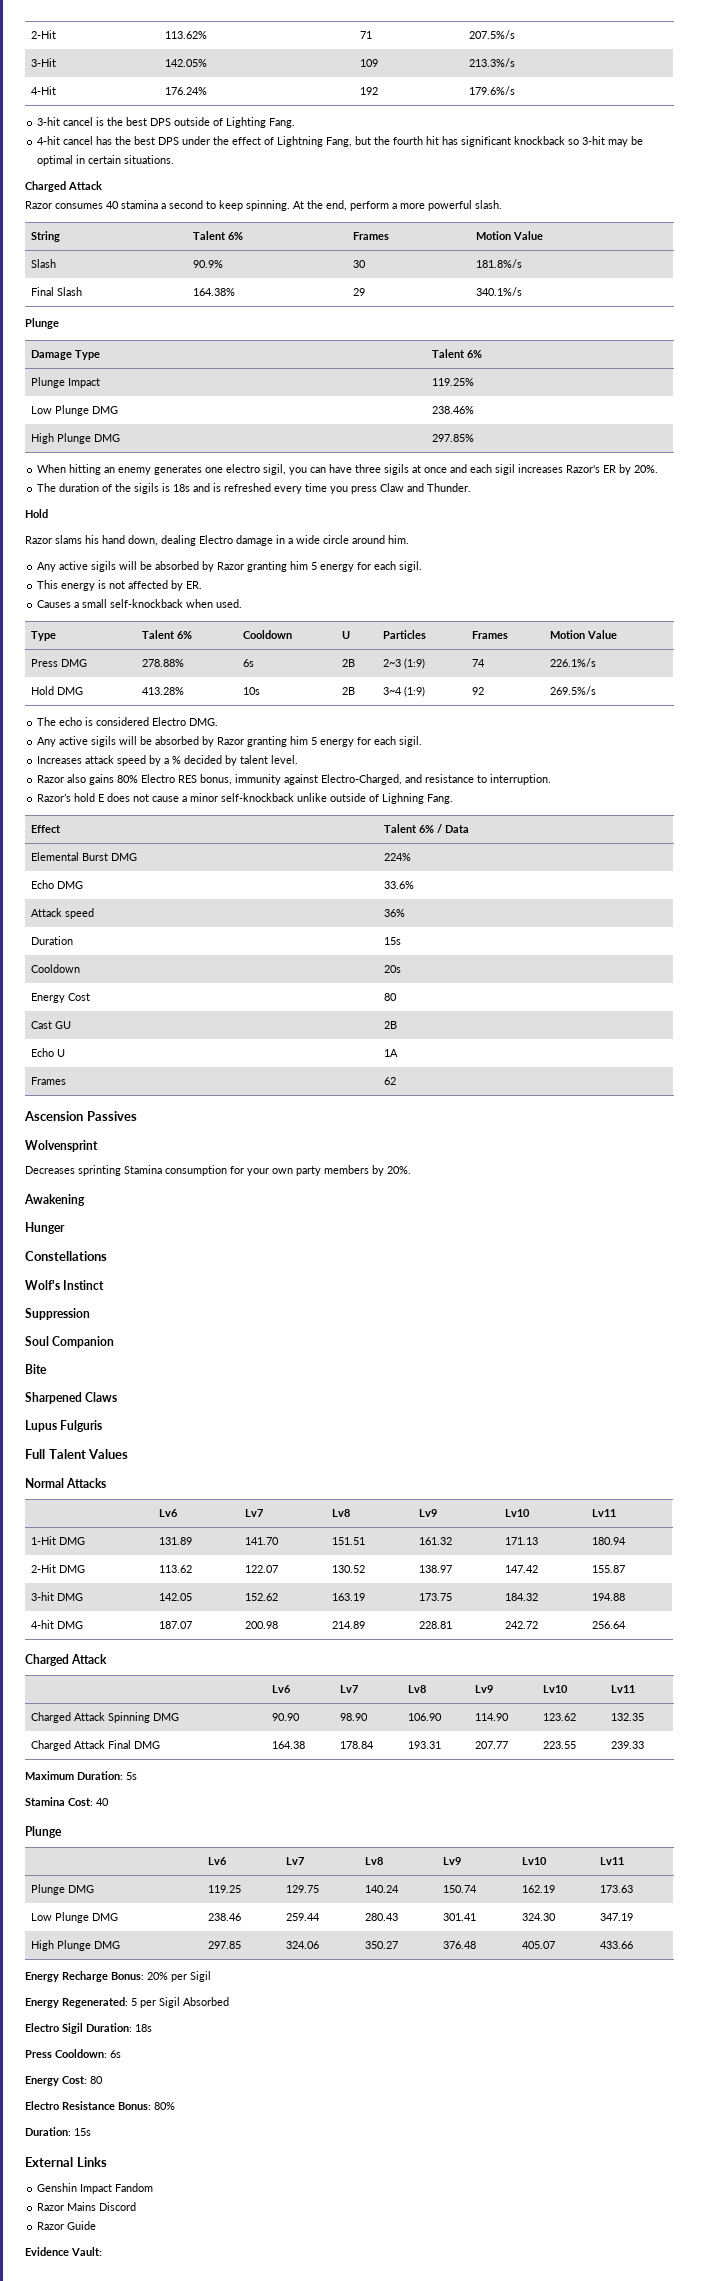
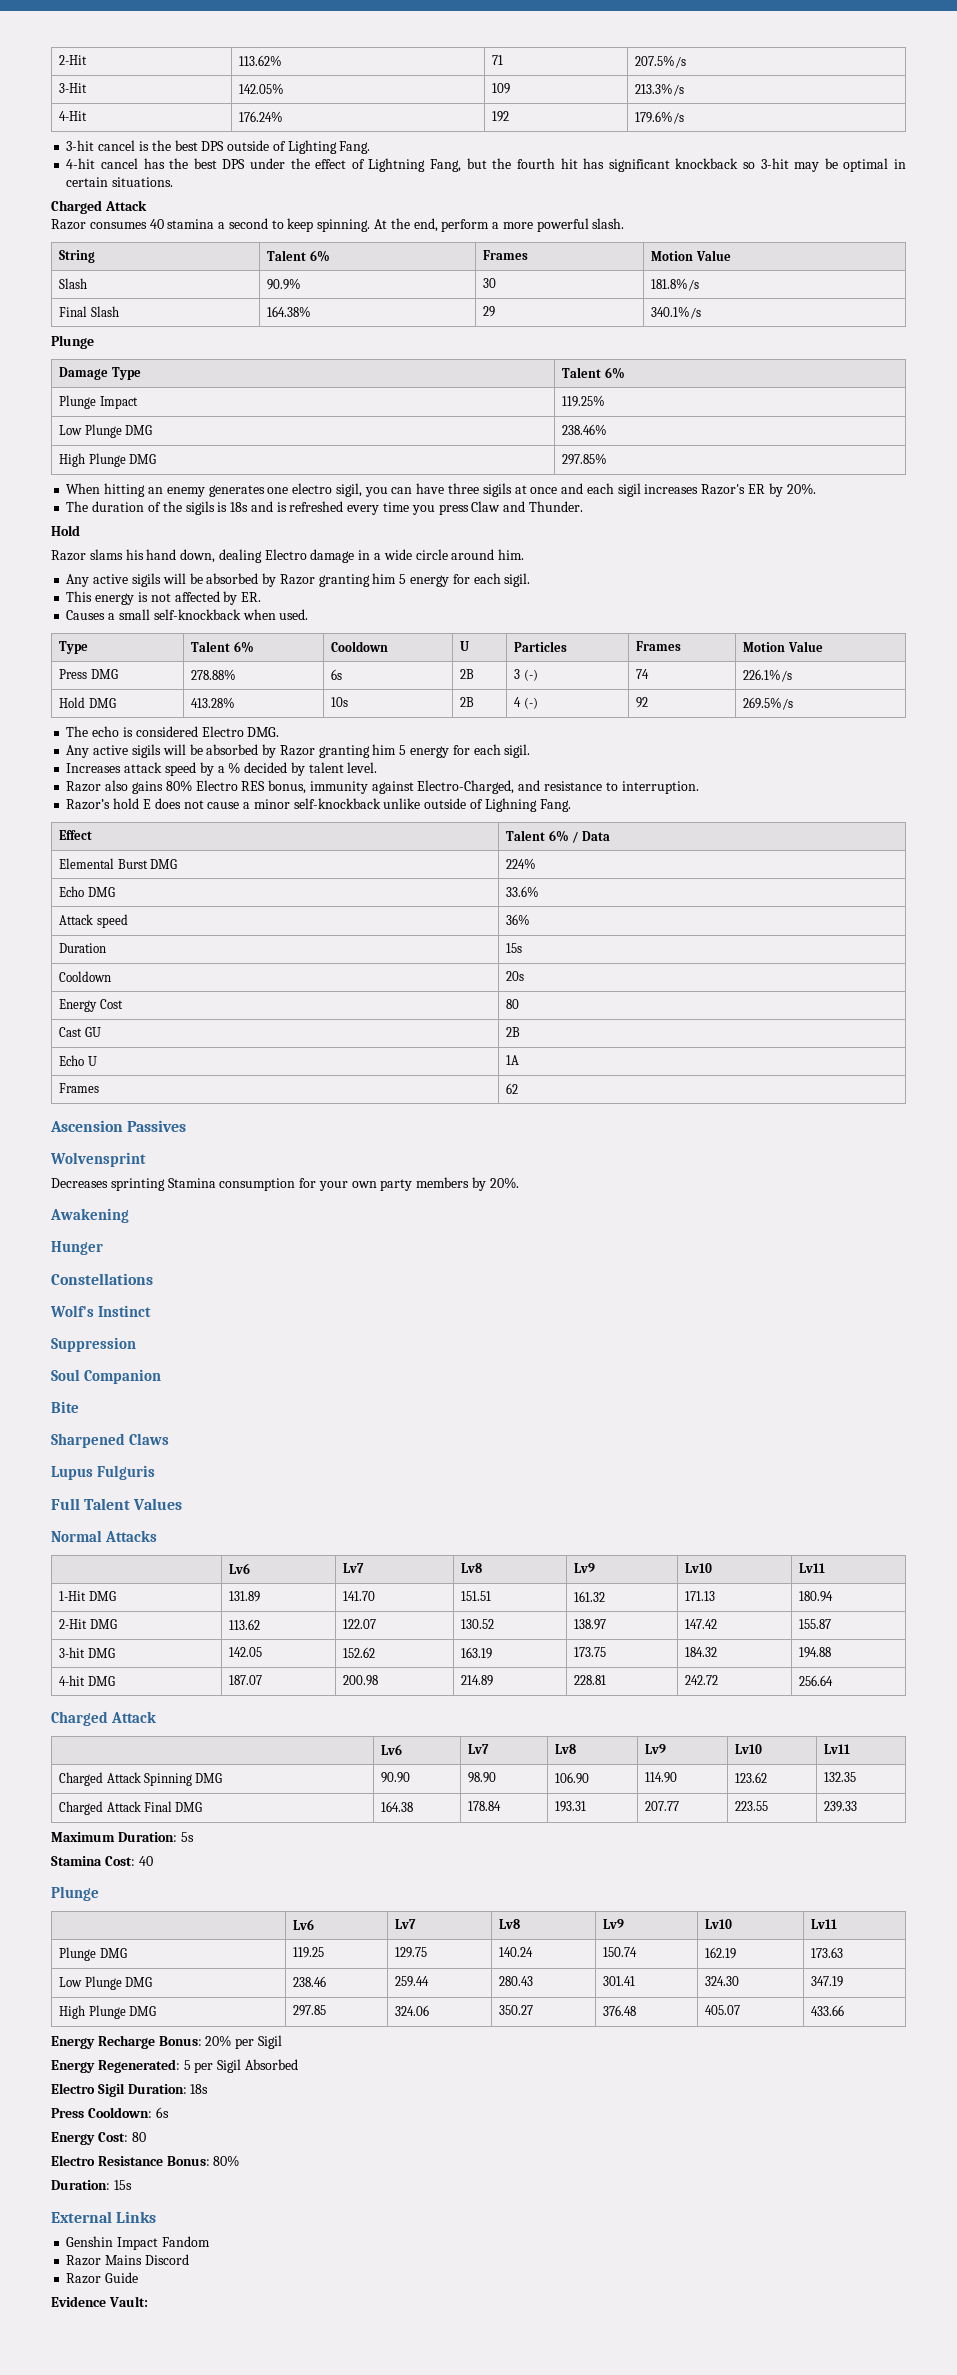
[382,658,425,669] 2~3 (1:9) -> [514,669,538,681] 3 (-)
[382,686,425,697] 3~4 (1:9) -> [514,697,538,709] 4 (-)

